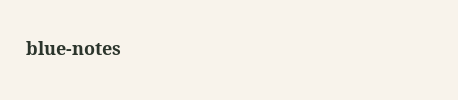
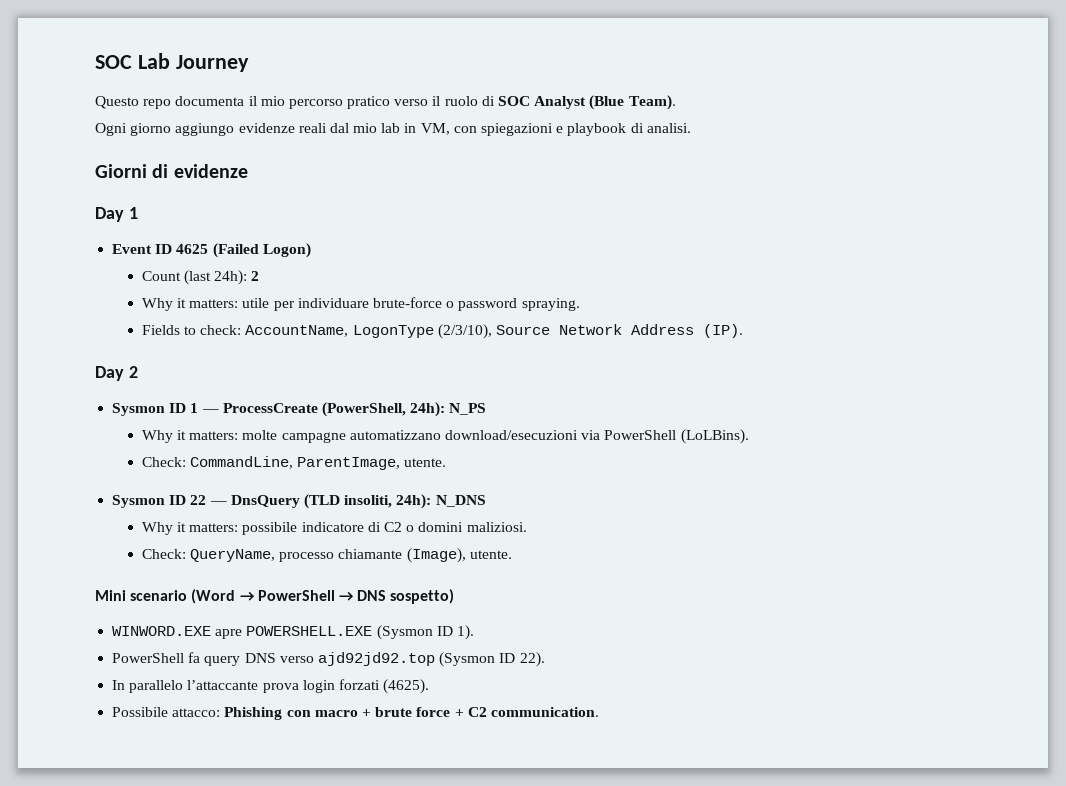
[26,41,121,55] blue-notes -> [95,53,249,72] [95,95,676,110] [95,123,691,136] [95,164,248,178] [95,207,138,222] [112,243,311,258] [141,270,260,285] [141,297,580,311] [141,324,743,339] [95,366,138,381] [112,402,487,417] [141,429,749,444] [141,456,447,470] [112,494,486,509] [141,522,527,535] [141,548,512,563] [95,589,455,604] [112,625,474,640] [112,652,545,667] [112,679,430,694] [112,707,599,720] SOC Lab Journey // Questo repo documenta il mio percorso pratico verso il ruolo di SOC Analyst (Blue Team). // Ogni giorno aggiungo evidenze reali dal mio lab in VM, con spiegazioni e playbook di analisi. // Giorni di evidenze // Day 1 // Event ID 4625 (Failed Logon) // Count (last 24h): 2 // Why it matters: utile per individuare brute-force o password spraying. // Fields to check: AccountName, LogonType (2/3/10), Source Network Address (IP). // Day 2 // Sysmon ID 1 — ProcessCreate (PowerShell, 24h): N_PS // Why it matters: molte campagne automatizzano download/esecuzioni via PowerShell (LoLBins). // Check: CommandLine, ParentImage, utente. // Sysmon ID 22 — DnsQuery (TLD insoliti, 24h): N_DNS // Why it matters: possibile indicatore di C2 o domini maliziosi. // Check: QueryName, processo chiamante (Image), utente. // Mini scenario (Word → PowerShell → DNS sospetto) // WINWORD.EXE apre POWERSHELL.EXE (Sysmon ID 1). // PowerShell fa query DNS verso ajd92jd92.top (Sysmon ID 22). // In parallelo l’attaccante prova login forzati (4625). // Possibile attacco: Phishing con macro + brute force + C2 communication.

